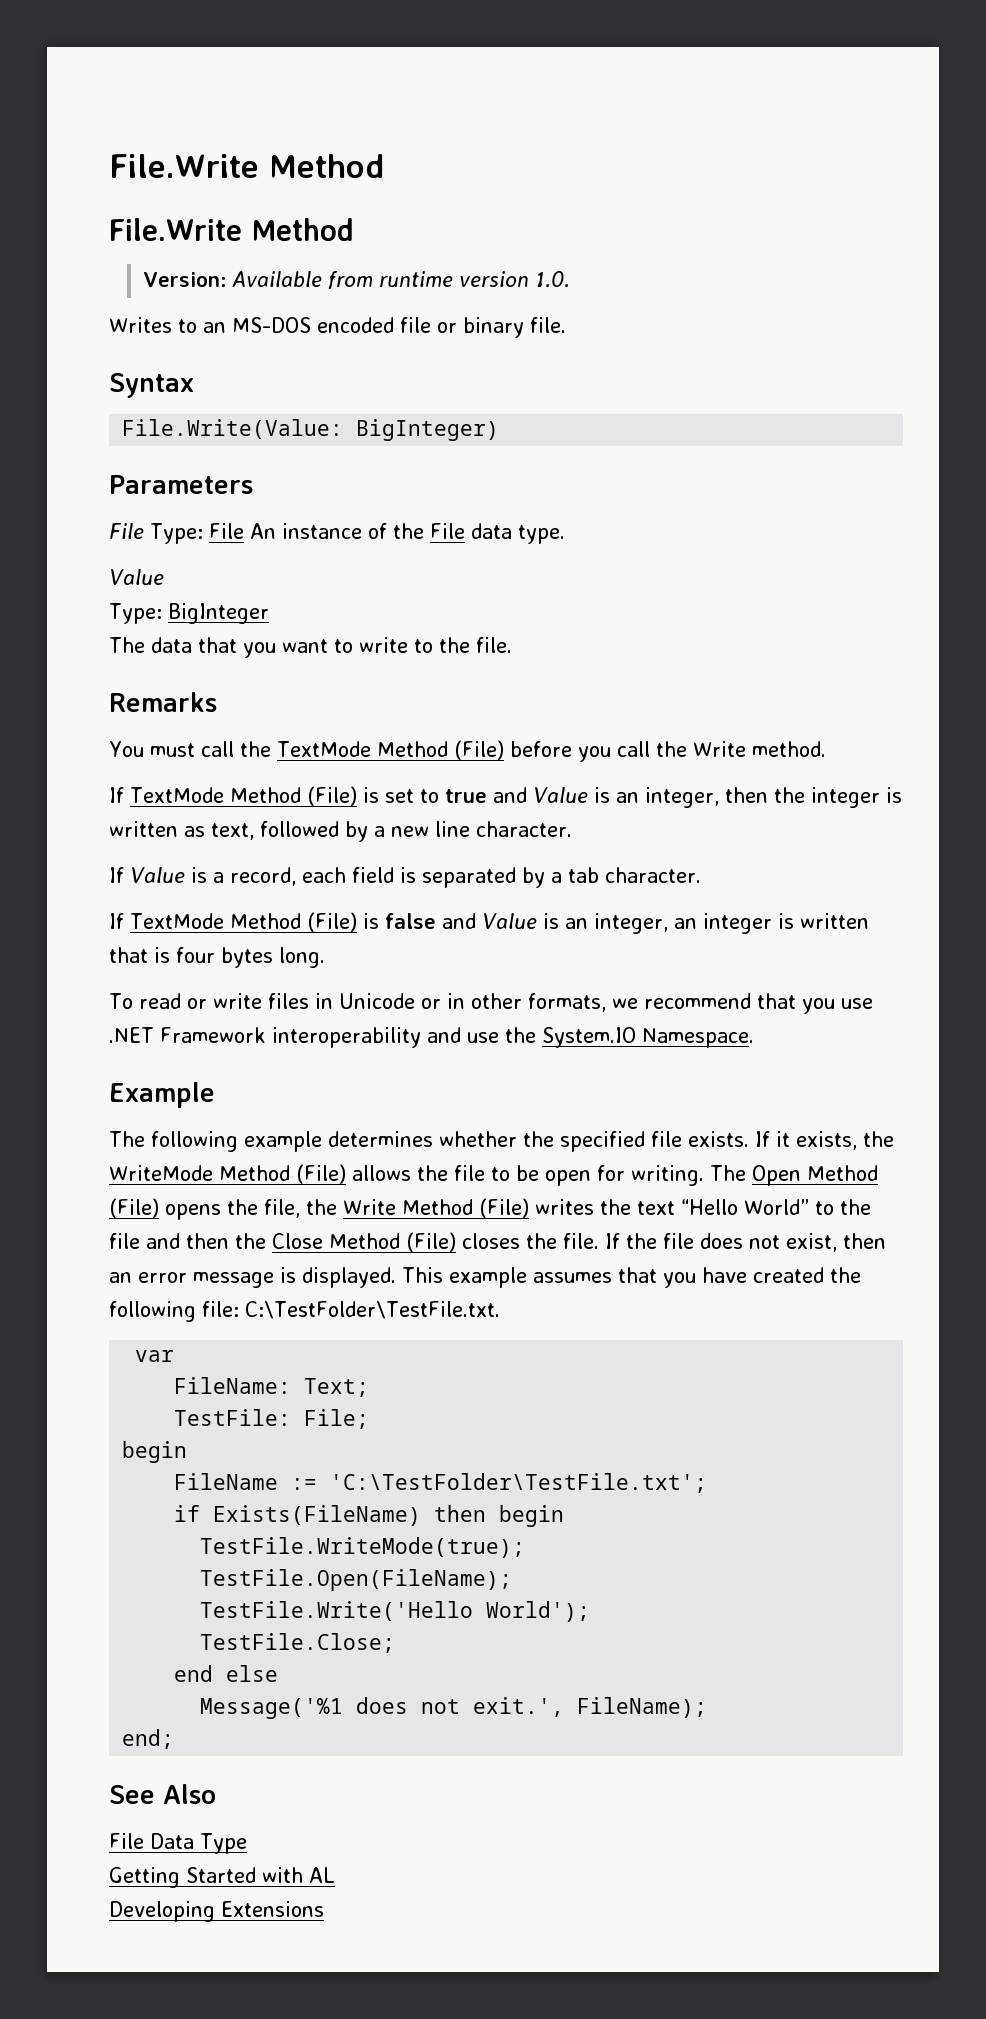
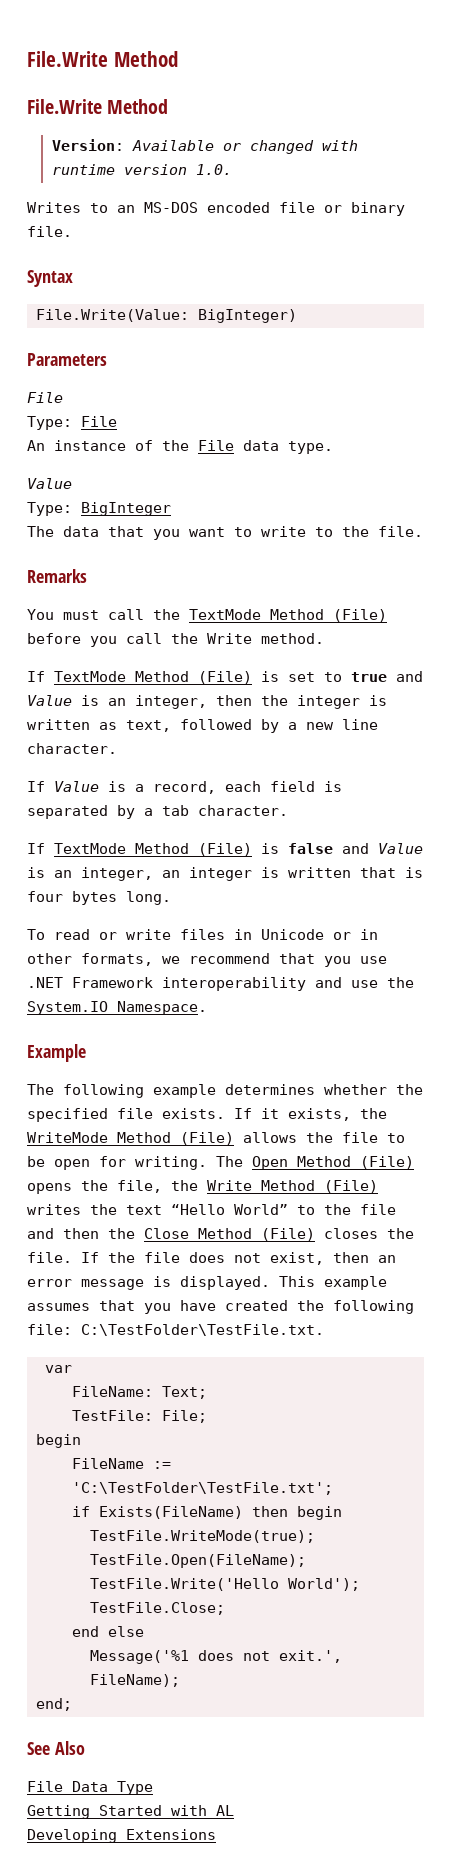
[327,271,373,289] from -> [222,140,358,154] or changed with
(144, 531) none -> (63, 397) //
(244, 531) none -> (117, 421) //

